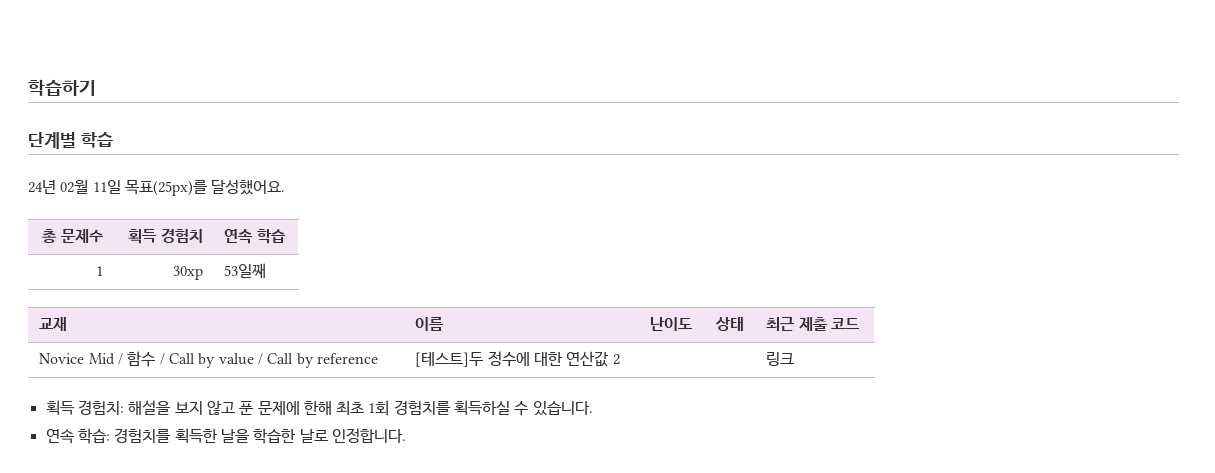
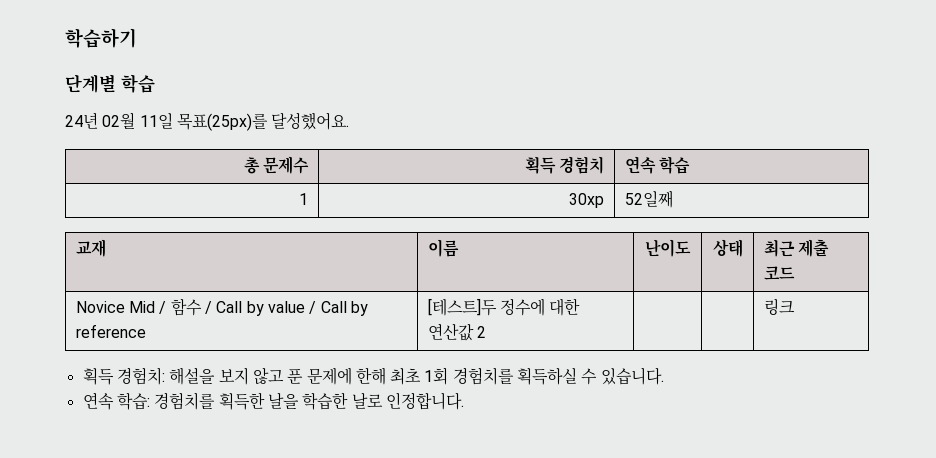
[224,263,267,278] 53일째 -> [624,190,673,208] 52일째

